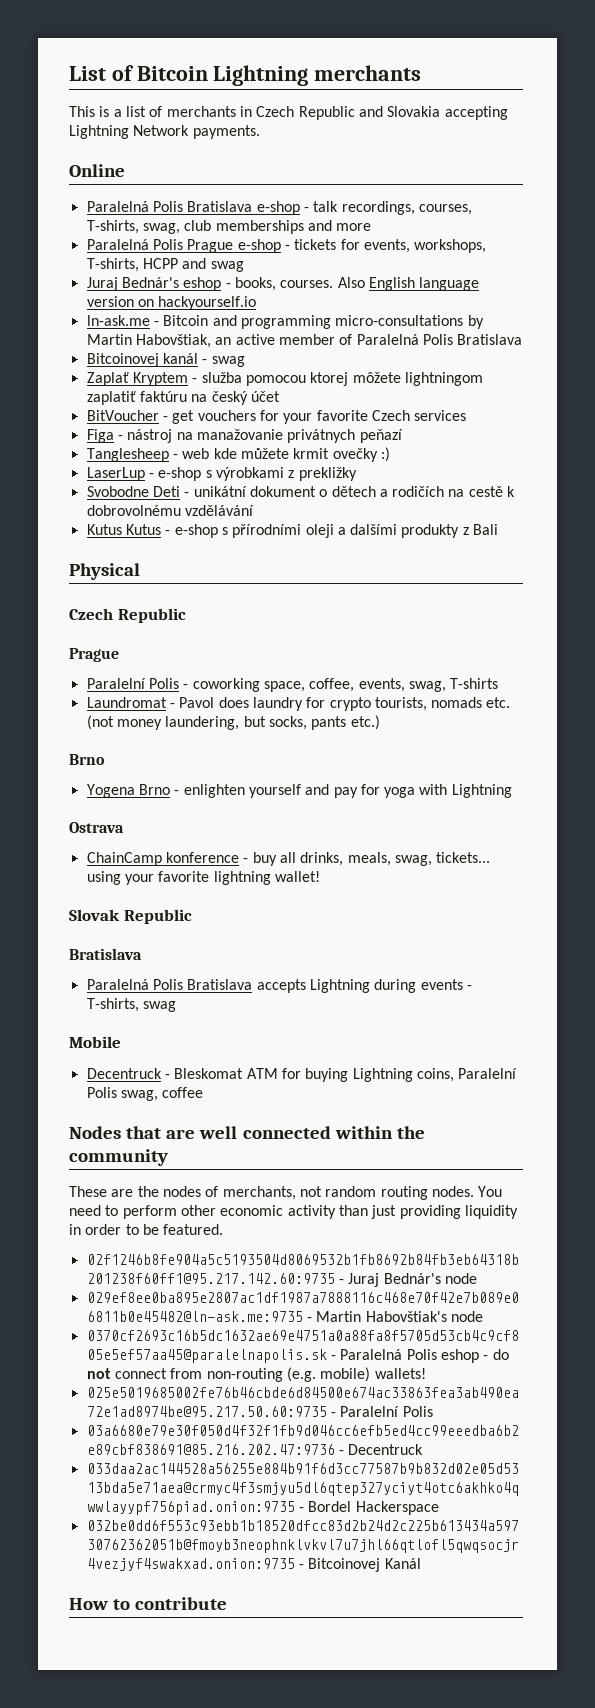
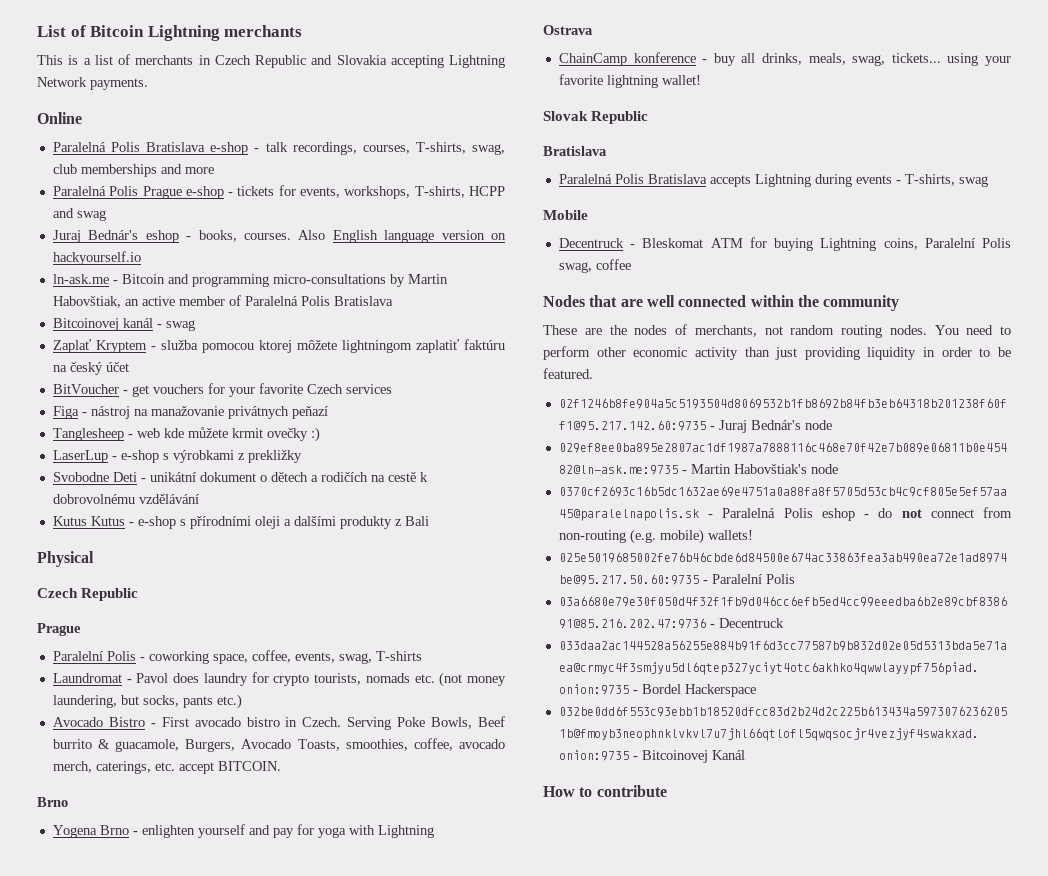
(380, 722) none -> [52,716,506,730] [52,738,506,752] [52,761,281,774] // Avocado Bistro - First avocado bistro in Czech. Serving Poke Bowls, Beef burrito & guacamole, Burgers, Avocado Toasts, smoothies, coffee, avocado merch, caterings, etc. accept BITCOIN.

